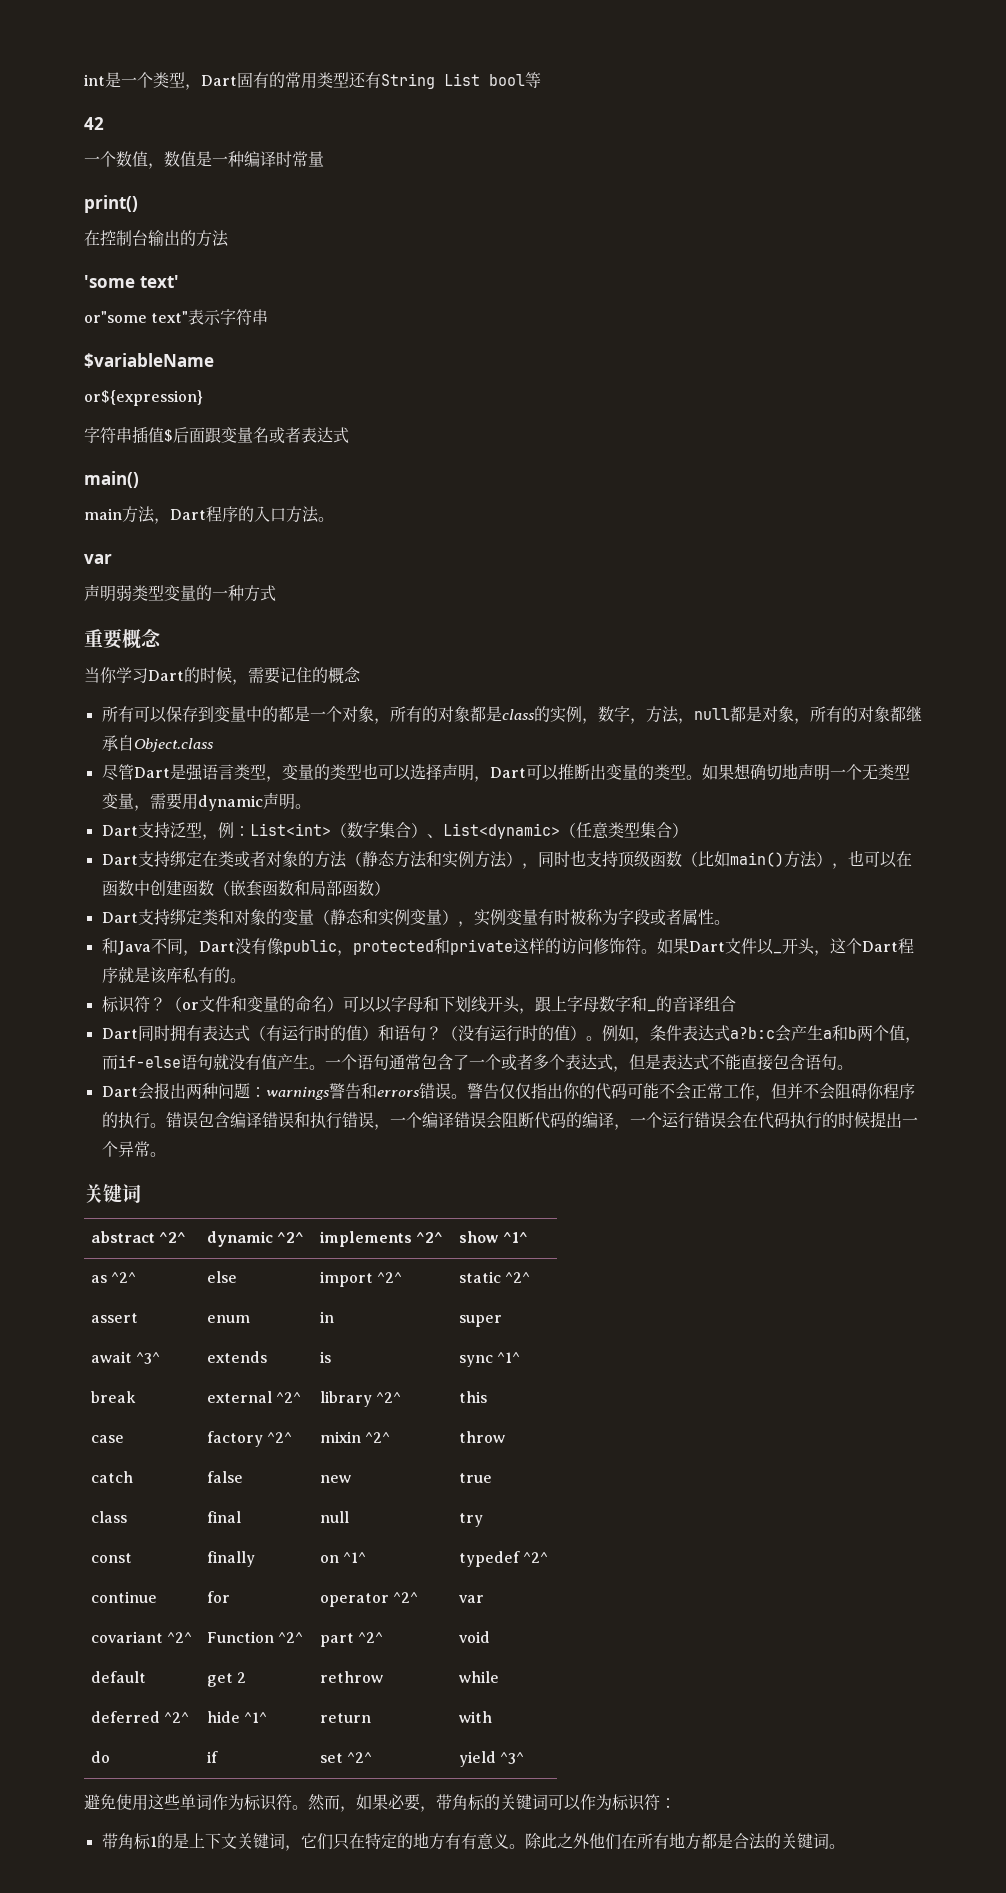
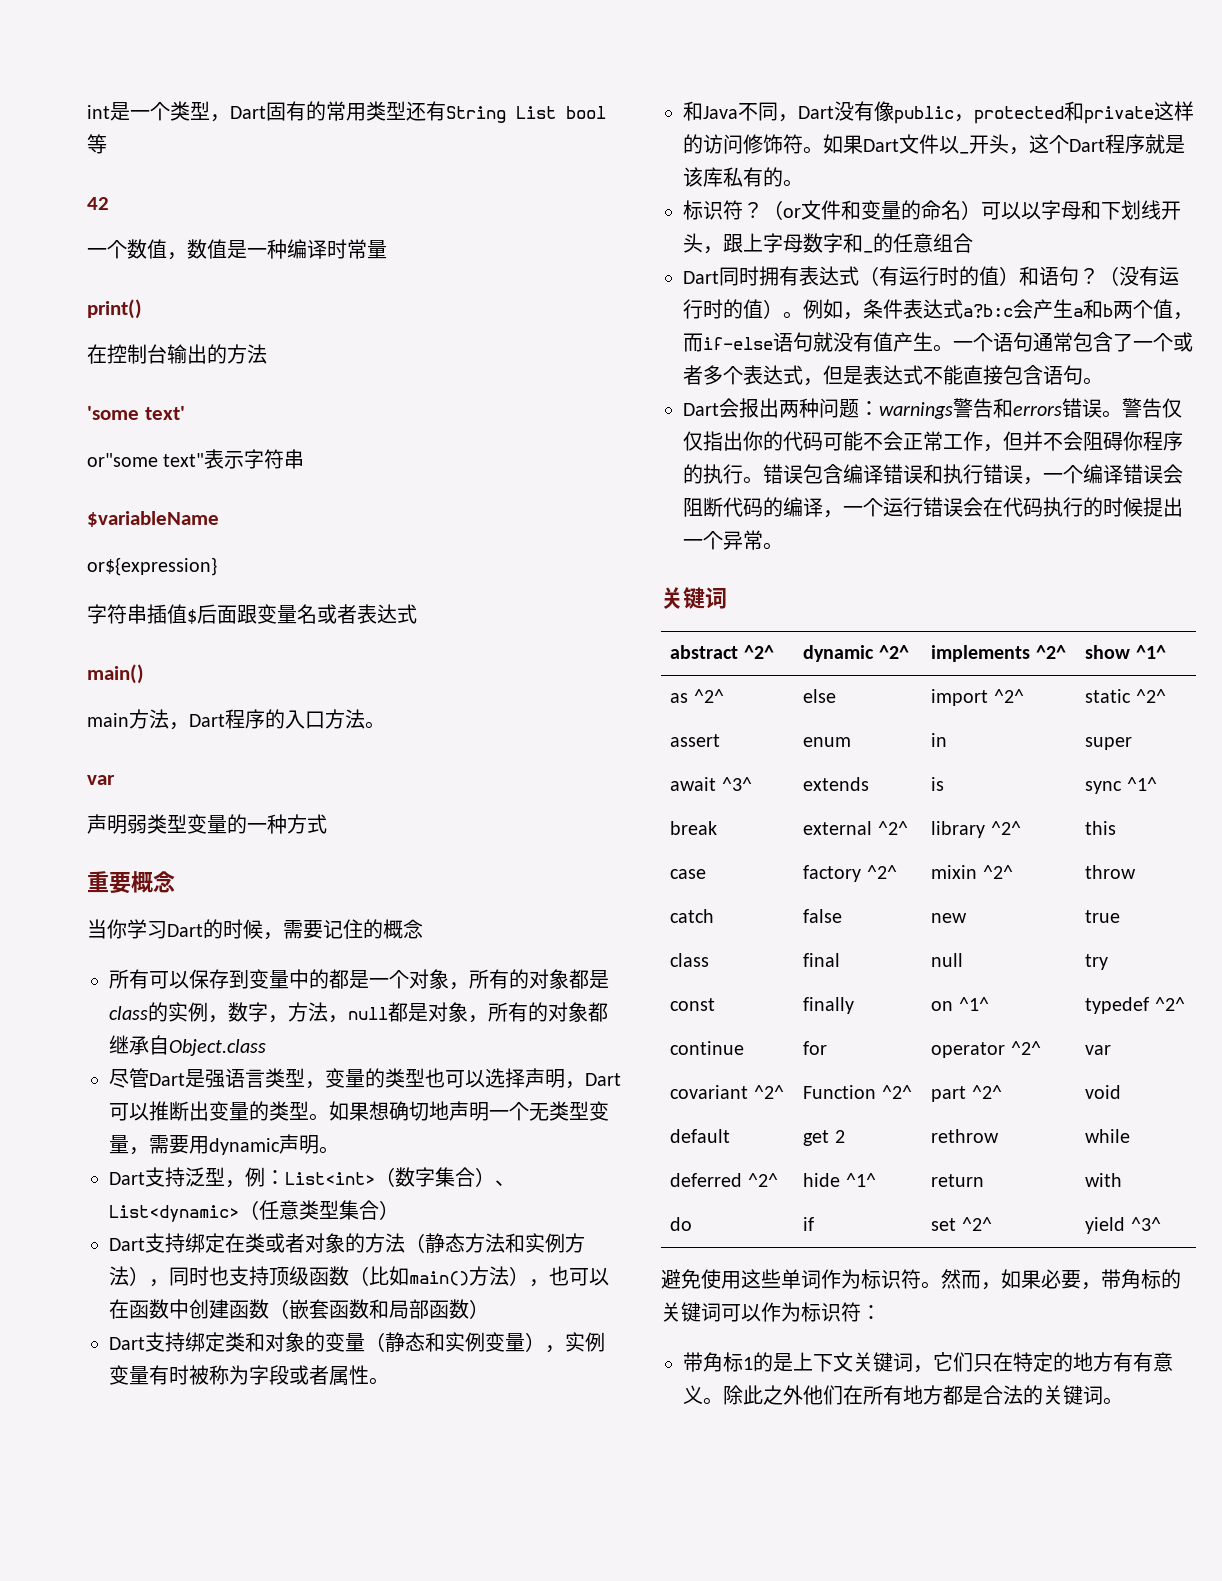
[671,996,704,1012] 音译 -> [893,233,933,253] 任意

